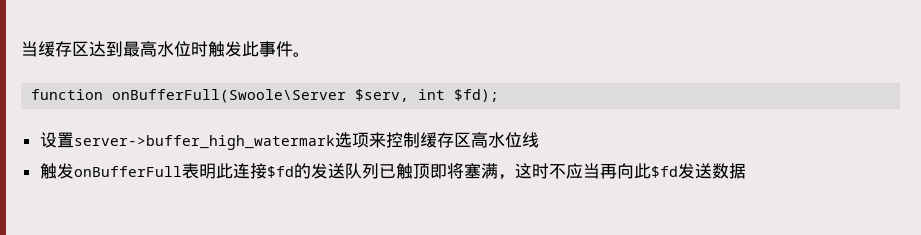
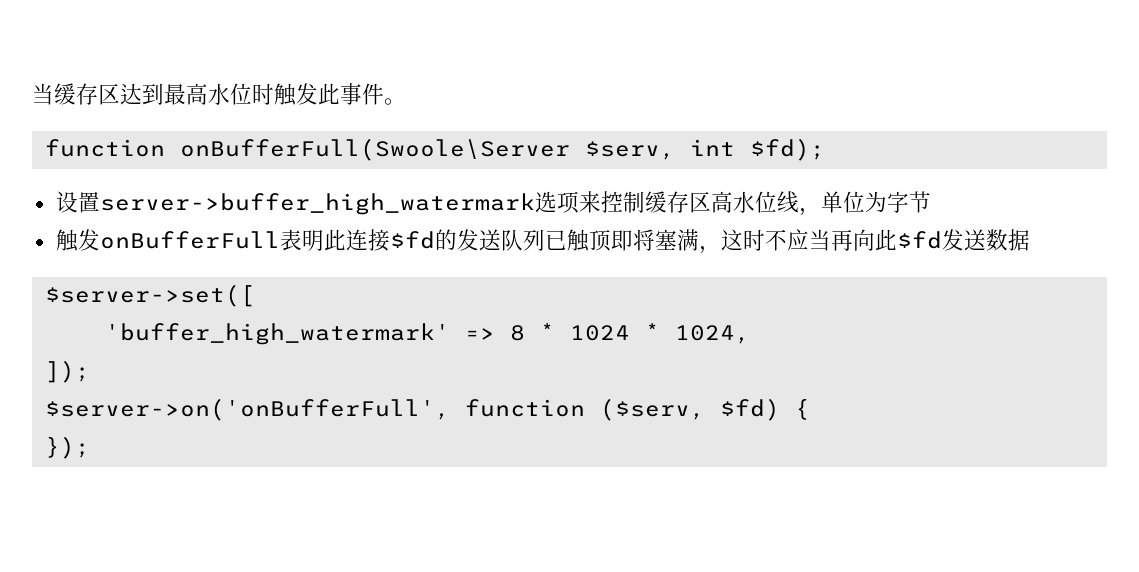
(539, 140) none -> [798,191,931,216] ，单位为字节
(746, 171) none -> [44,284,255,307] [104,323,750,345] [44,360,90,383] [44,398,810,421] [44,436,90,459] // $server->set([ // 'buffer_high_watermark' => 8 * 1024 * 1024, // ]); // $server->on('onBufferFull', function ($serv, $fd) { // });

